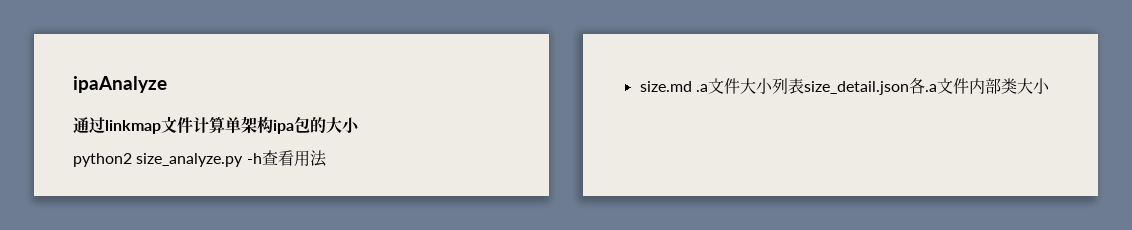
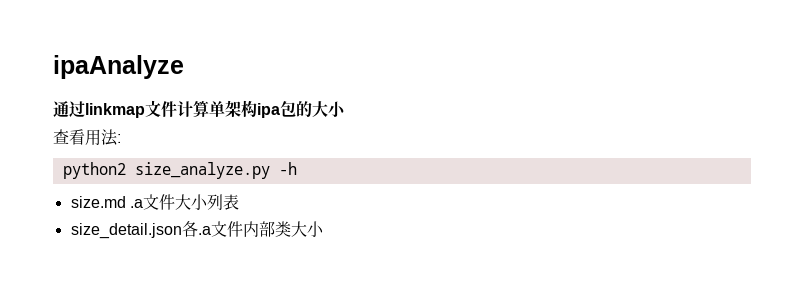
[73,153,262,167] python2 size_analyze.py -h -> (346, 109) none
(327, 158) none -> [117,134,121,143] [62,162,297,179] : // python2 size_analyze.py -h
(804, 86) none -> (239, 202) //

